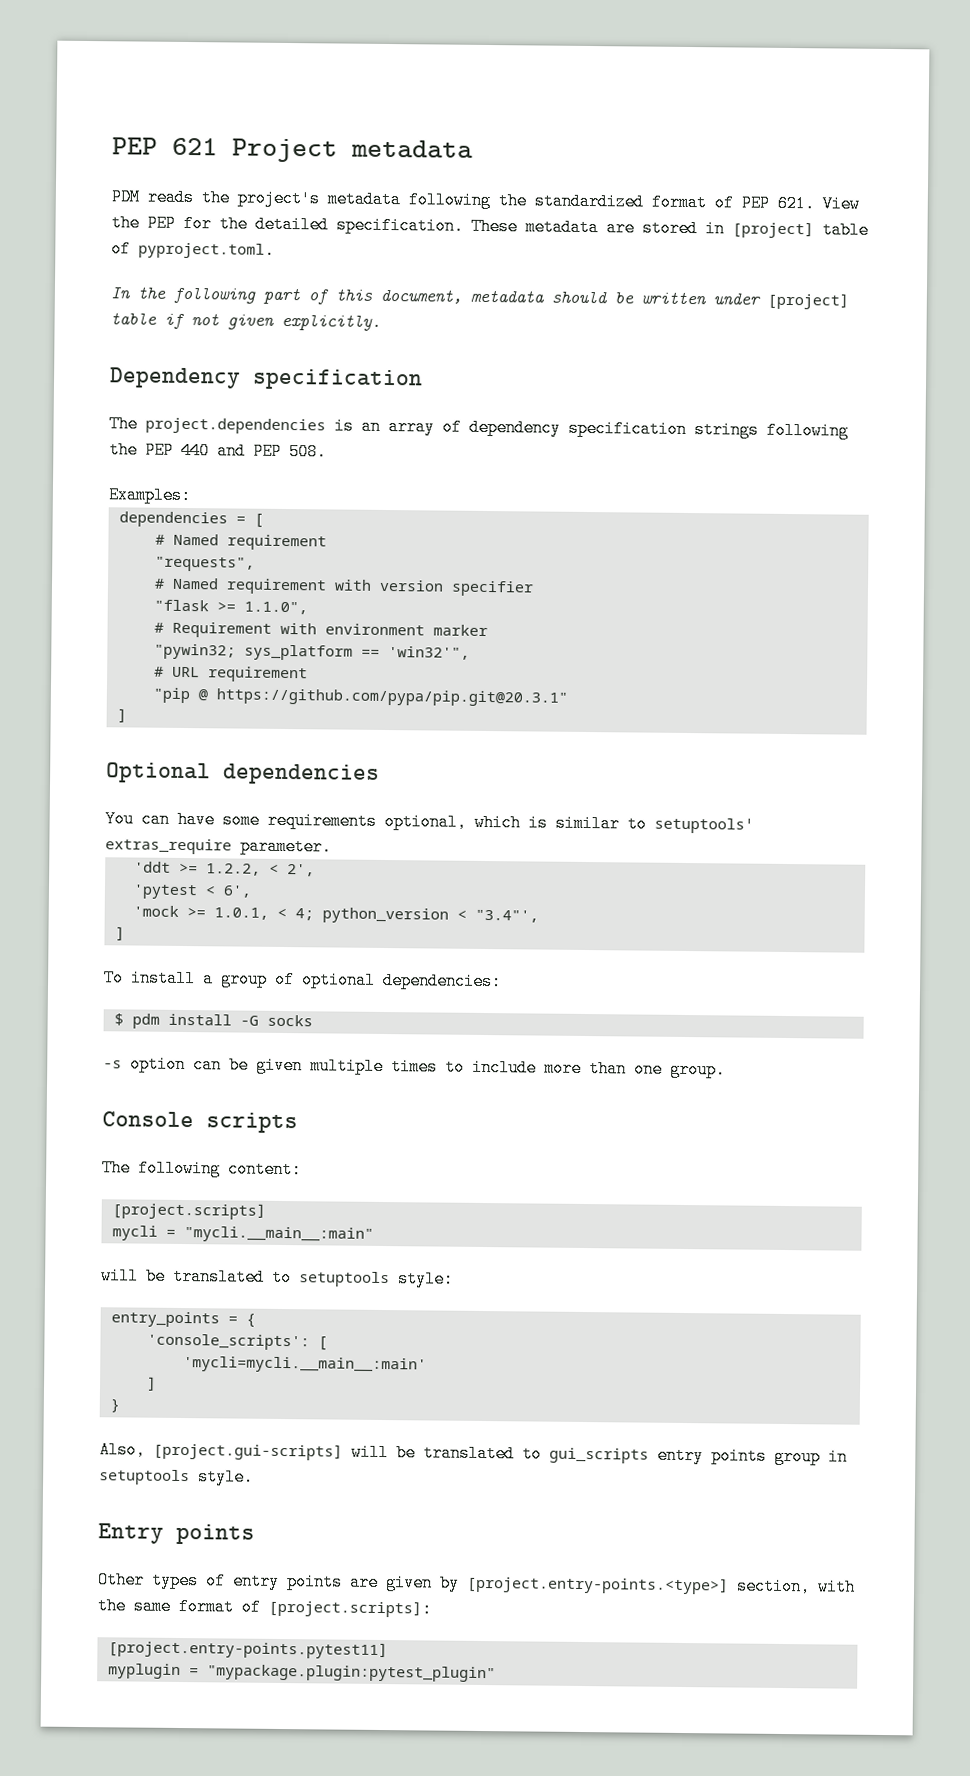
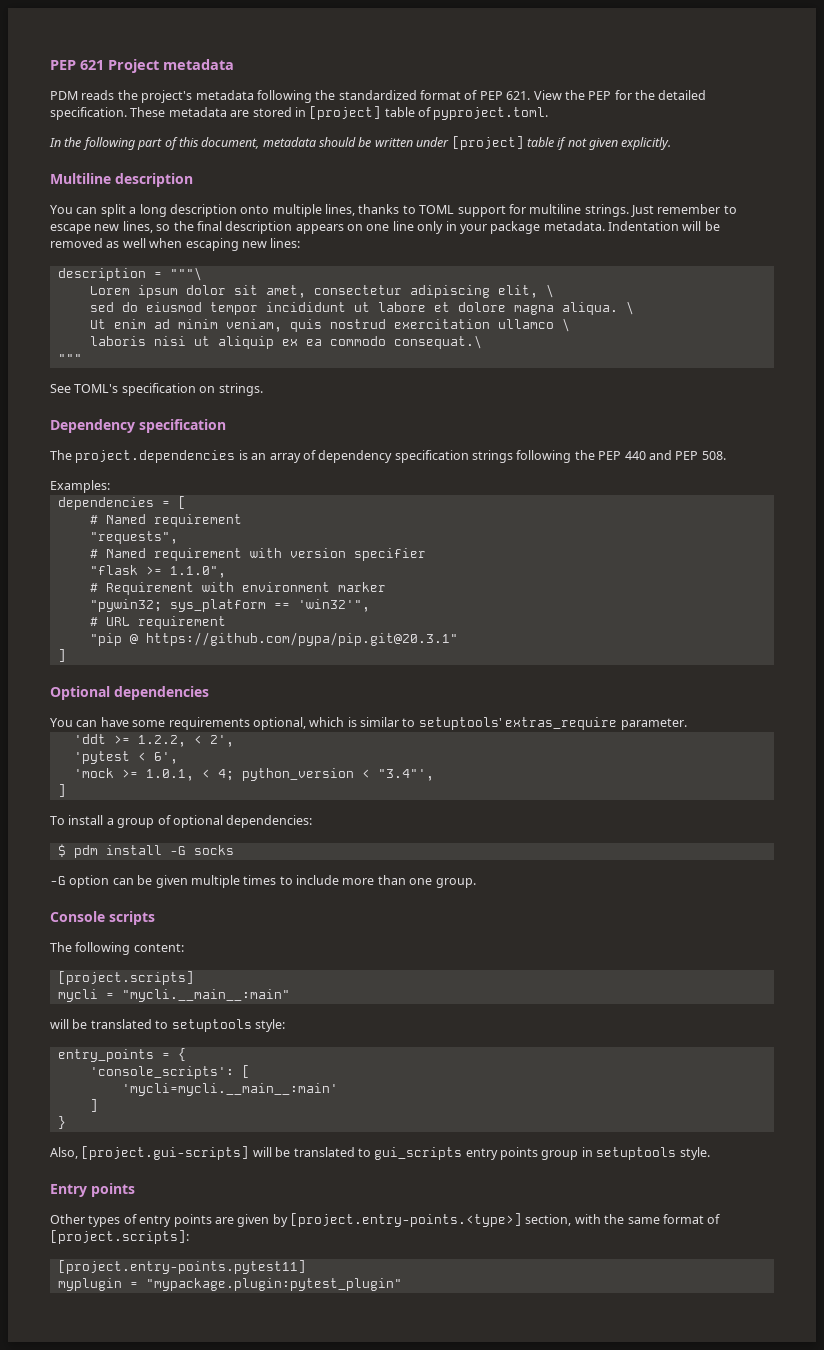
(381, 322) none -> [50,173,193,187] [50,204,737,217] [50,221,720,234] [50,238,301,251] [57,267,202,281] [89,284,554,298] [89,301,634,315] [89,318,570,332] [89,335,482,349] [57,354,82,363] [50,383,263,396] // Multiline description // You can split a long description onto multiple lines, thanks to TOML support for multiline strings. Just remember to escape new lines, so the final description appears on one line only in your package metadata. Indentation will be removed as well when escaping new lines: // description = """\ // Lorem ipsum dolor sit amet, consectetur adipiscing elit, \ // sed do eiusmod tempor incididunt ut labore et dolore magna aliqua. \ // Ut enim ad minim veniam, quis nostrud exercitation ullamco \ // laboris nisi ut aliquip ex ea commodo consequat.\ // """ // See TOML's specification on strings.
[103,1060,122,1069] -s -> [50,876,66,885] -G

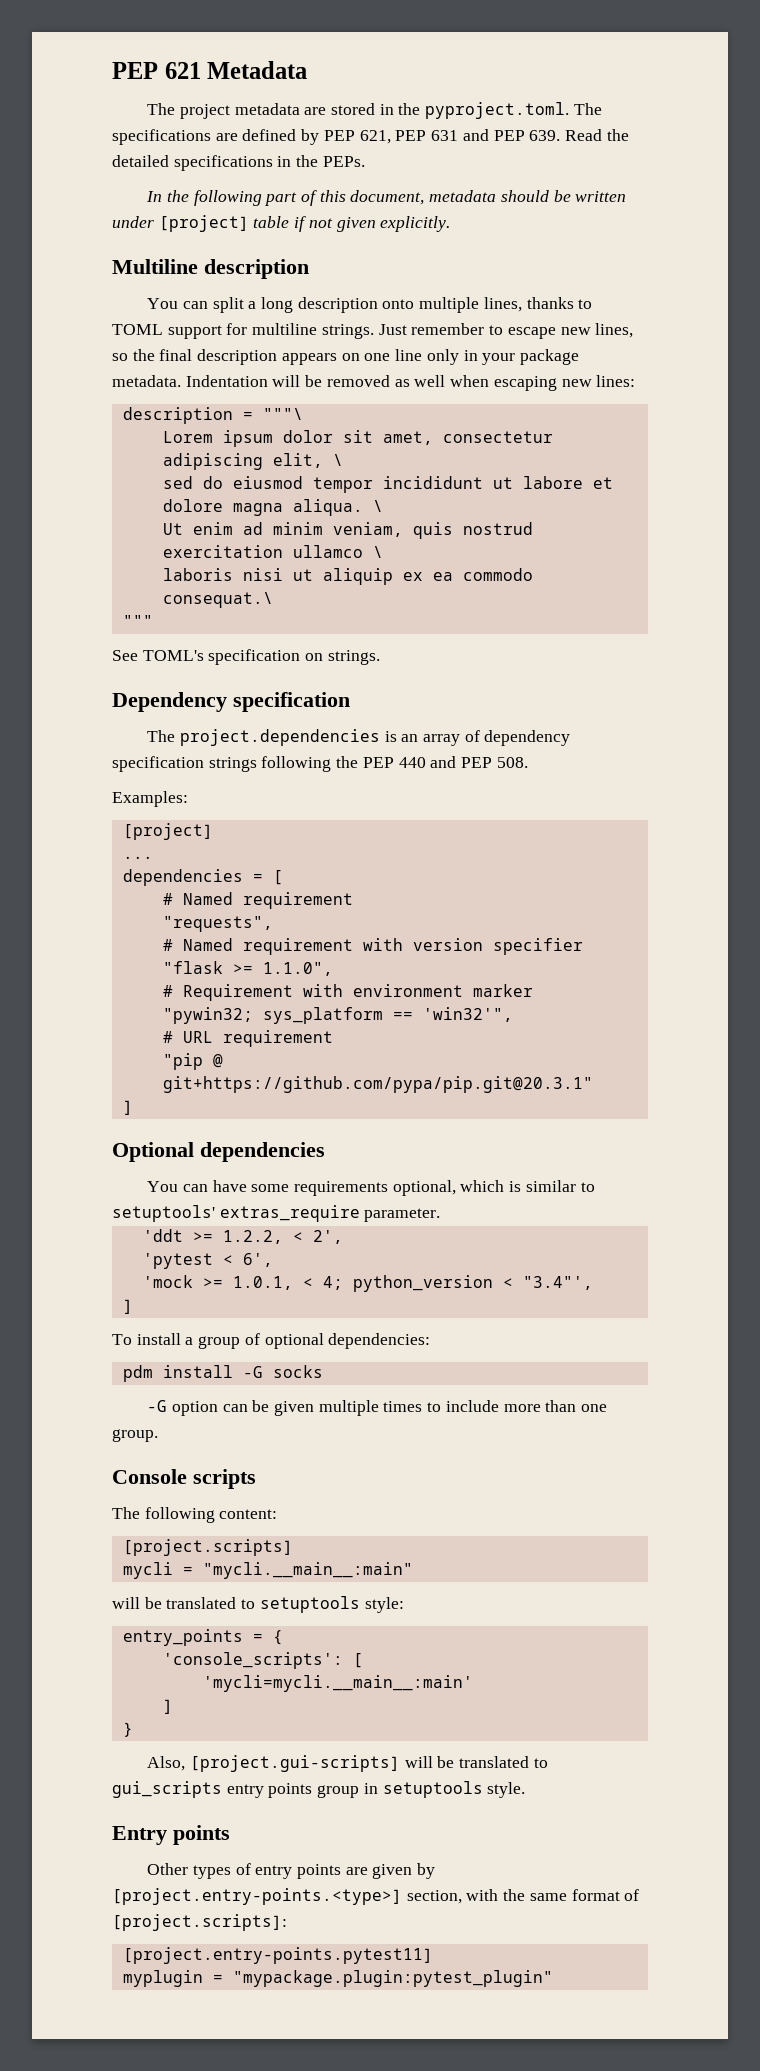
[108,59,234,73] [50,90,707,103] [50,106,549,120] Project metadata // PDM reads the project's metadata following the standardized format of PEP 621. View the PEP for the detailed specification. These metadata are stored in [project] table of pyproject.toml. -> [207,61,308,79] [147,102,602,119] [112,129,629,145] [112,155,365,171] Metadata // The project metadata are stored in the pyproject.toml. The specifications are defined by PEP 621, PEP 631 and PEP 639. Read the detailed specifications in the PEPs.
(110, 486) none -> [122,823,213,840] [122,856,153,859] // [project] // ...
[145,632,458,646] https://github.com/pypa/pip.git@20.3.1" -> [162,1076,593,1093] git+https://github.com/pypa/pip.git@20.3.1"
[57,844,66,857] $ -> (431, 1341) none

